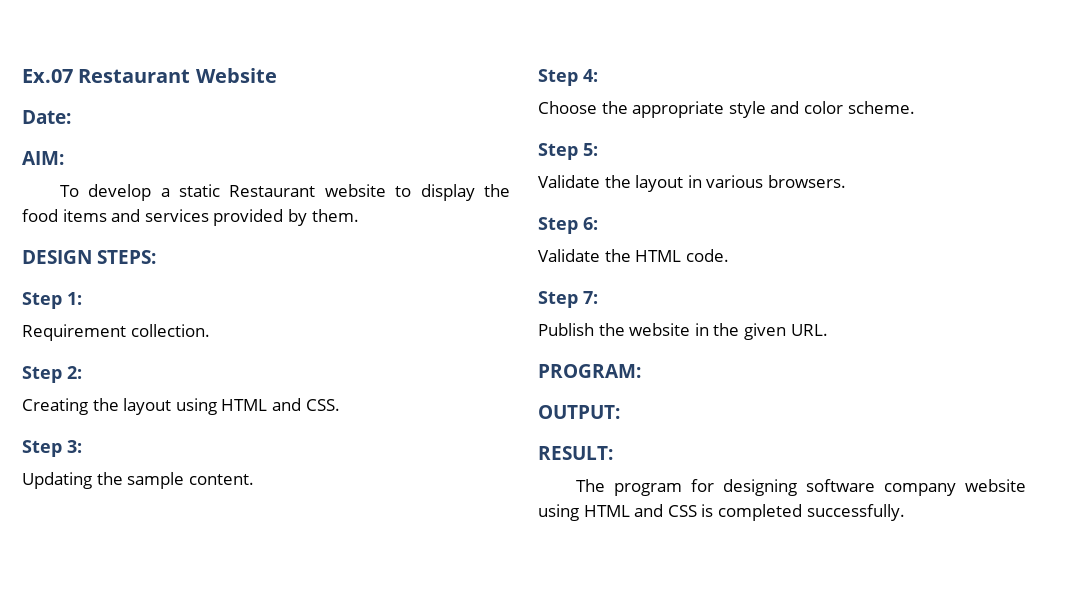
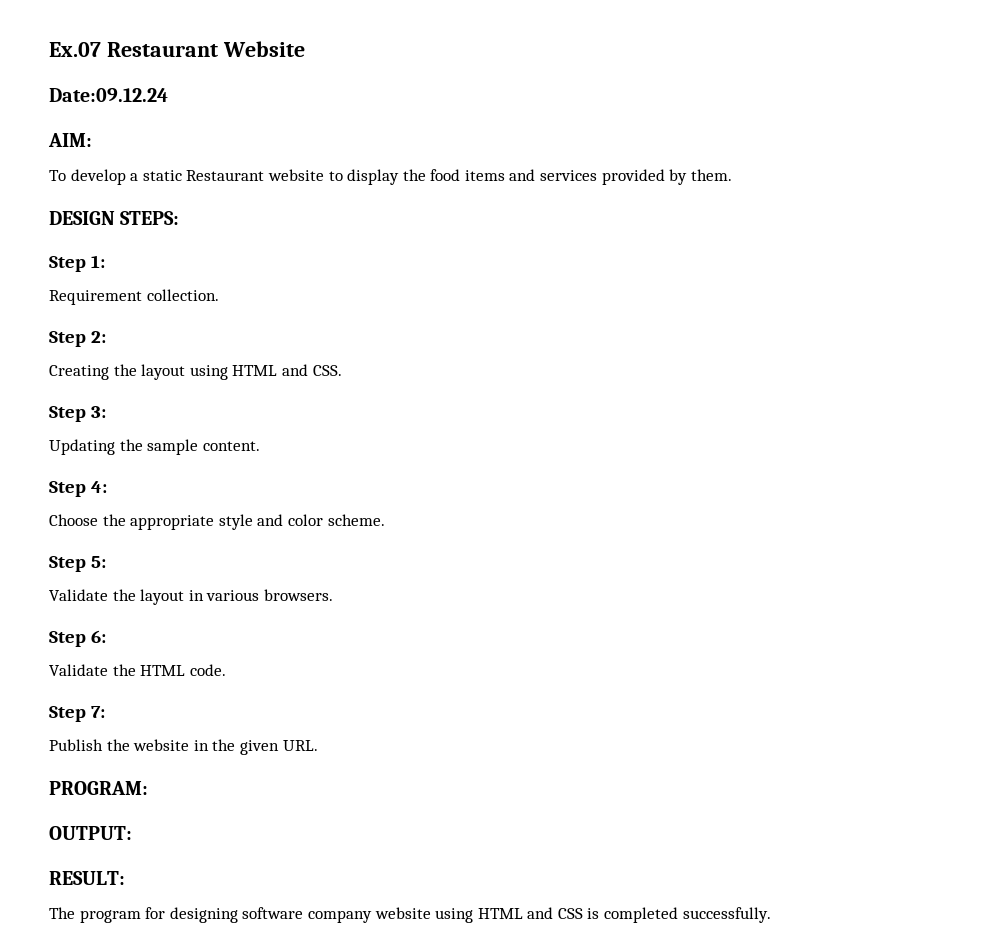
[22,110,71,124] Date: -> [49,88,168,102] Date:09.12.24

